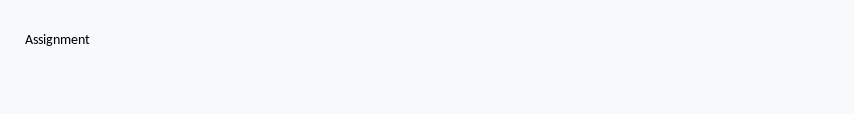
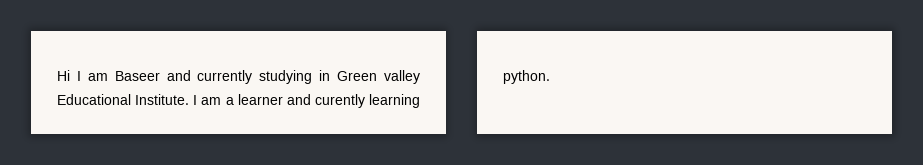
[25,34,90,46] Assignment -> [57,70,421,84] [57,94,420,108] [503,70,550,84] Hi I am Baseer and currently studying in Green valley Educational Institute. I am a learner and curently learning python.

